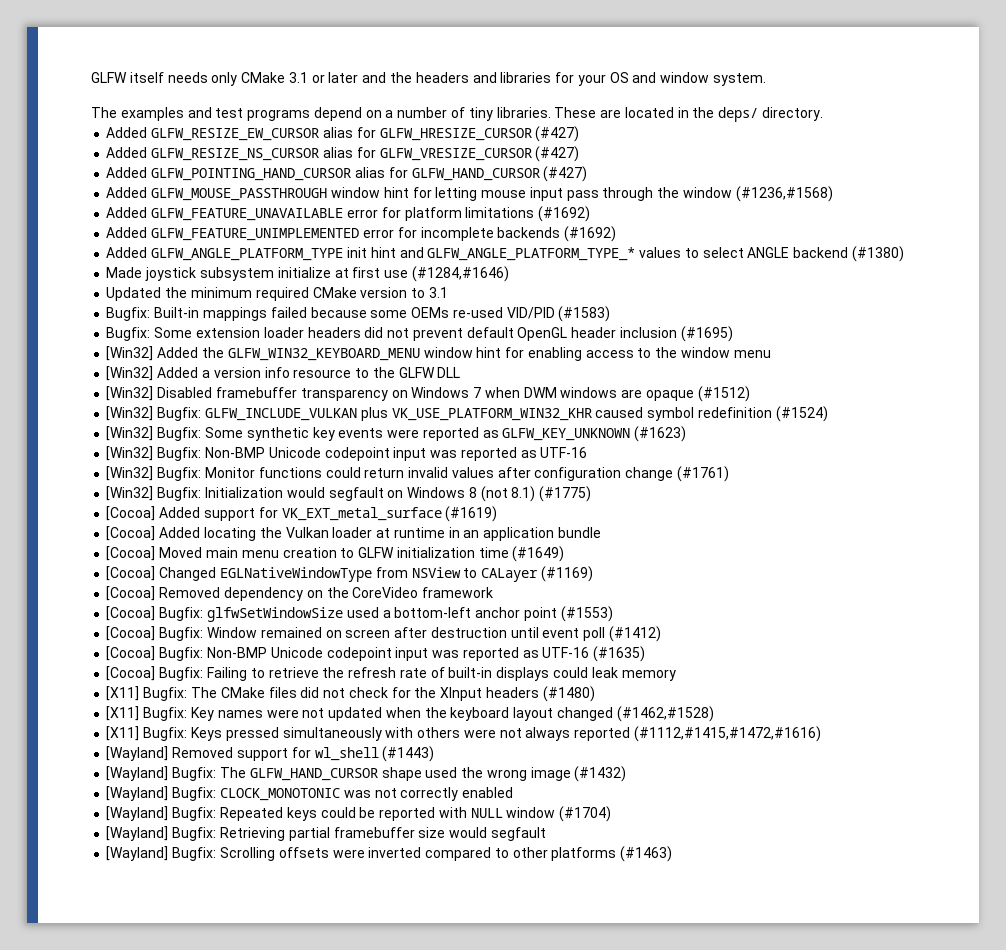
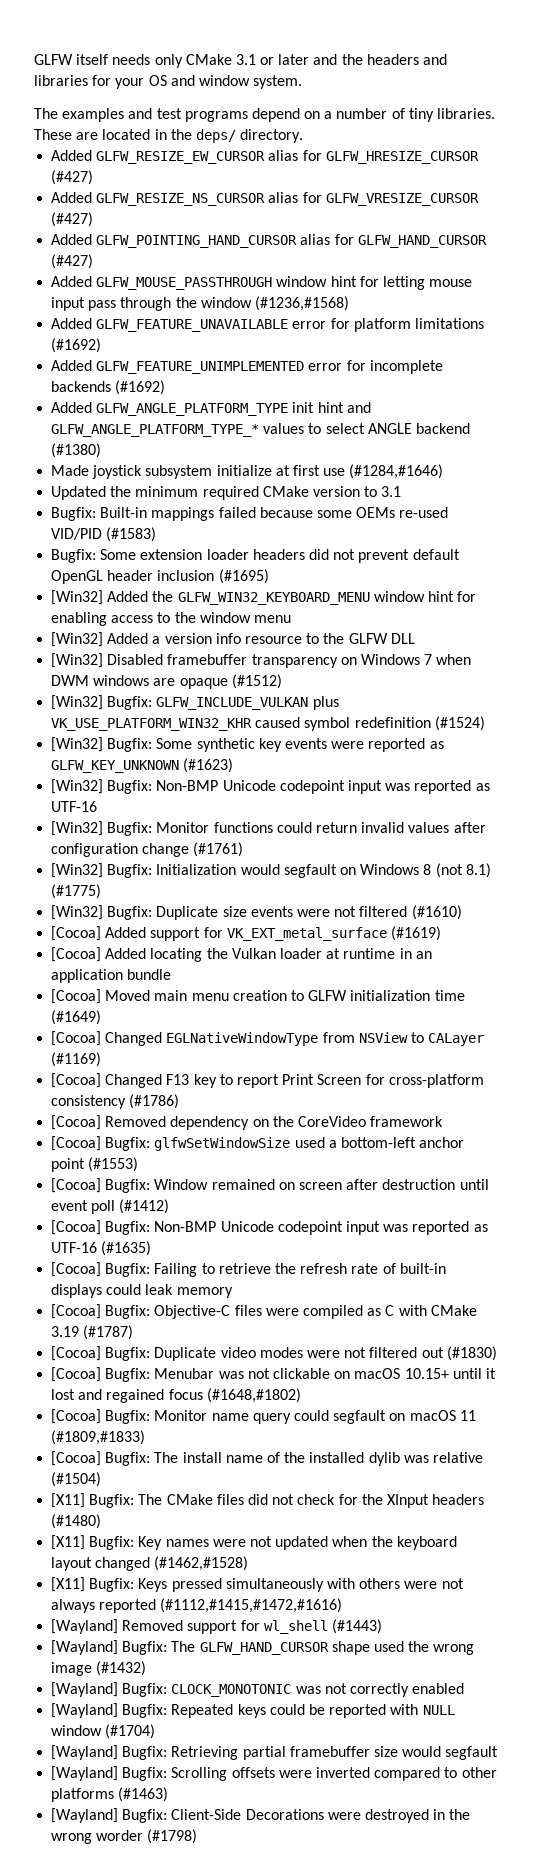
(592, 494) none -> [51,905,462,920] // [Win32] Bugfix: Duplicate size events were not filtered (#1610)
(593, 574) none -> [51,1073,484,1088] [51,1094,180,1109] // [Cocoa] Changed F13 key to report Print Screen for cross-platform consistency (#1786)
(676, 675) none -> [51,1304,477,1319] [51,1325,134,1340] [51,1346,497,1361] [51,1367,496,1382] [51,1388,301,1403] [51,1409,476,1424] [51,1430,146,1445] [51,1451,483,1466] [51,1472,102,1487] // [Cocoa] Bugfix: Objective-C files were compiled as C with CMake 3.19 (#1787) // [Cocoa] Bugfix: Duplicate video modes were not filtered out (#1830) // [Cocoa] Bugfix: Menubar was not clickable on macOS 10.15+ until it lost and regained focus (#1648,#1802) // [Cocoa] Bugfix: Monitor name query could segfault on macOS 11 (#1809,#1833) // [Cocoa] Bugfix: The install name of the installed dylib was relative (#1504)
(673, 854) none -> [51,1808,471,1823] [51,1829,198,1844] // [Wayland] Bugfix: Client-Side Decorations were destroyed in the wrong worder (#1798)

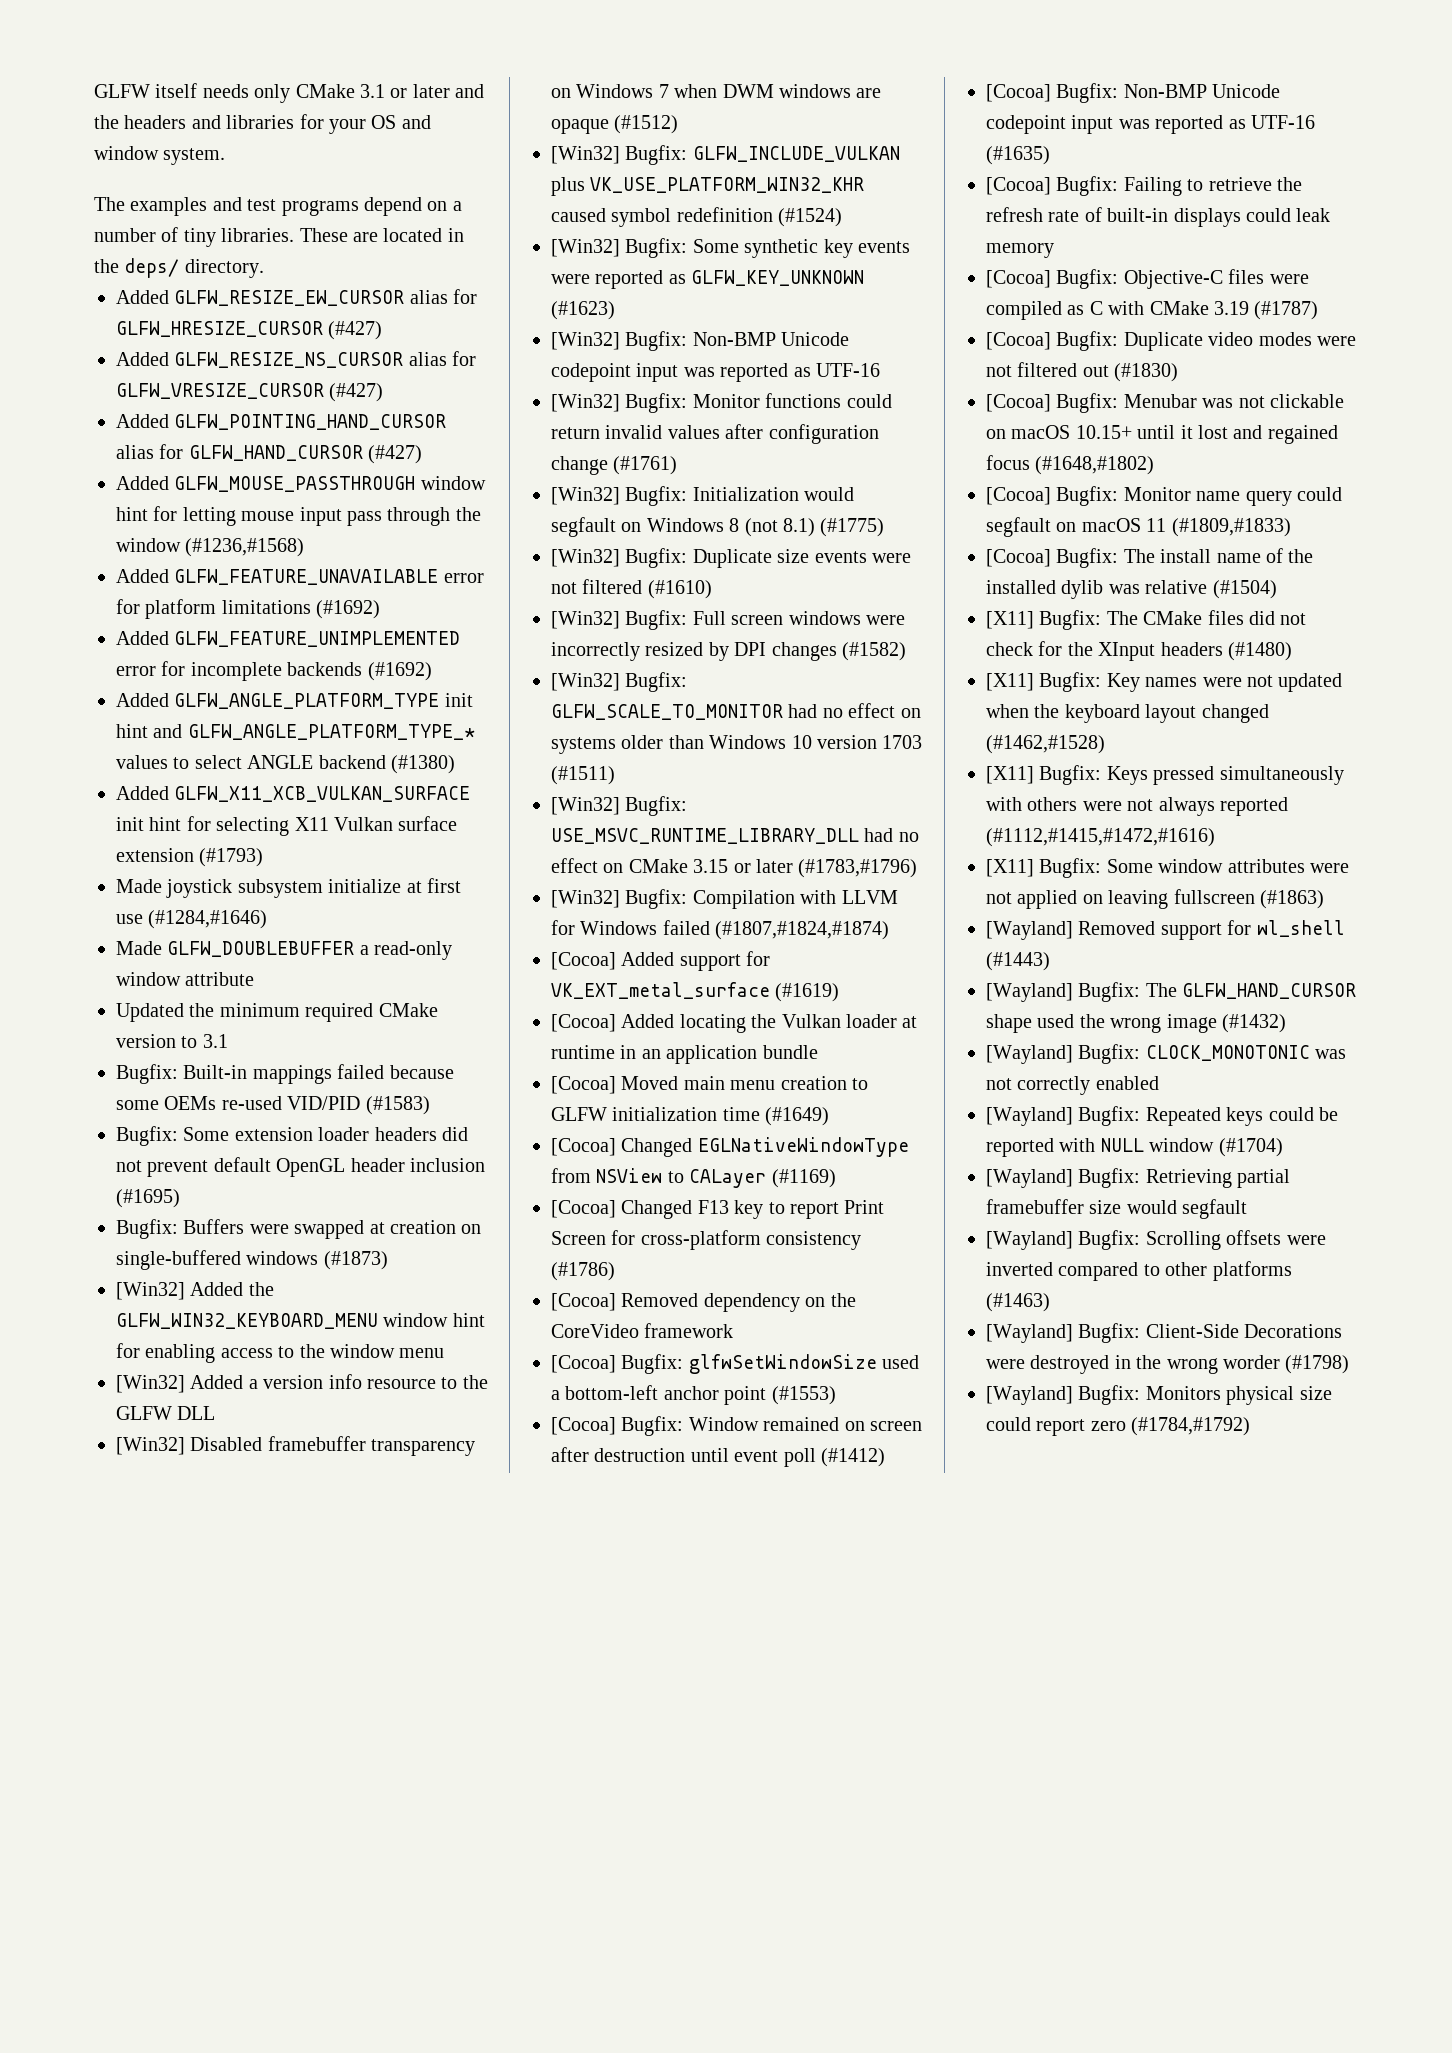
(102, 450) none -> [116,786,471,802] [116,816,458,836] [116,848,264,867] // Added GLFW_X11_XCB_VULKAN_SURFACE init hint for selecting X11 Vulkan surface extension (#1793)
(444, 471) none -> [116,941,453,960] [116,972,255,986] // Made GLFW_DOUBLEBUFFER a read-only window attribute
(269, 576) none -> [116,1219,482,1239] [116,1250,388,1270] // Bugfix: Buffers were swapped at creation on single-buffered windows (#1873)
(462, 912) none -> [551,610,905,630] [551,642,906,661] [551,672,688,692] [551,703,921,720] [551,735,923,754] [551,766,615,785] [551,796,688,816] [551,828,919,844] [551,858,918,878] [551,889,898,909] [551,920,890,940] // [Win32] Bugfix: Full screen windows were incorrectly resized by DPI changes (#1582) // [Win32] Bugfix: GLFW_SCALE_TO_MONITOR had no effect on systems older than Windows 10 version 1703 (#1511) // [Win32] Bugfix: USE_MSVC_RUNTIME_LIBRARY_DLL had no effect on CMake 3.15 or later (#1783,#1796) // [Win32] Bugfix: Compilation with LLVM for Windows failed (#1807,#1824,#1874)
(343, 1605) none -> [986,858,1349,878] [986,889,1324,909] // [X11] Bugfix: Some window attributes were not applied on leaving fullscreen (#1863)
(198, 1836) none -> [986,1385,1332,1405] [986,1417,1251,1436] // [Wayland] Bugfix: Monitors physical size could report zero (#1784,#1792)

